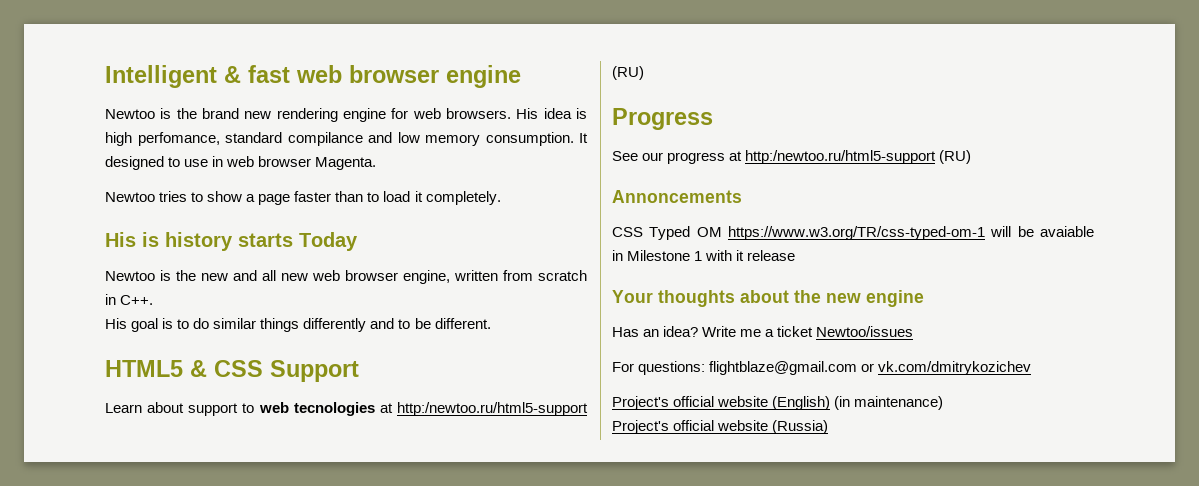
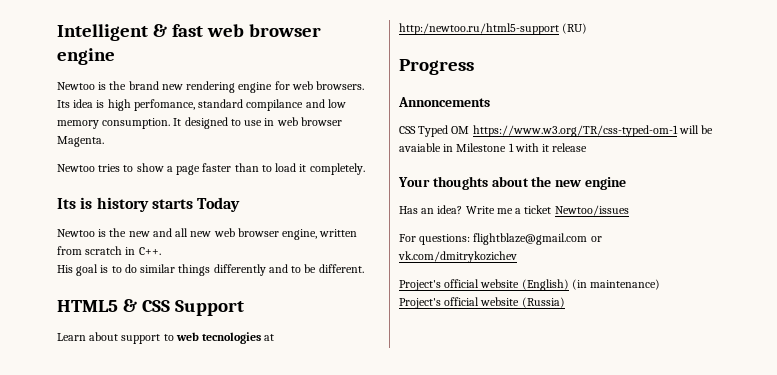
[516,108,539,119] His -> [57,100,70,108] Its
[105,232,136,247] His -> [57,198,76,209] Its
[612,150,972,164] // See our progress at http:/newtoo.ru/html5-support (RU) -> (474, 67) none

